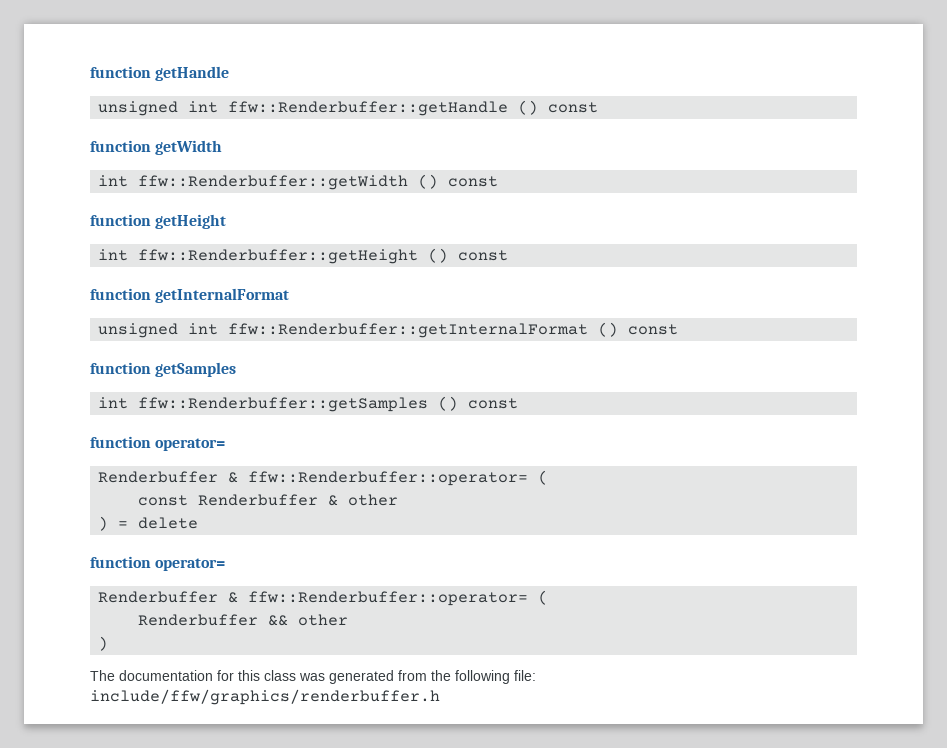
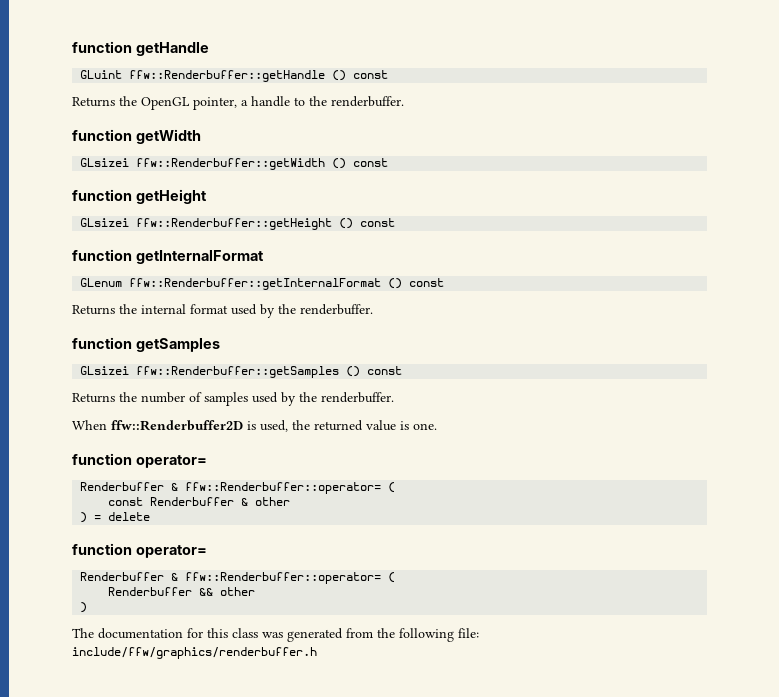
[98,101,219,116] unsigned int -> [80,70,123,79] GLuint
(599, 107) none -> [72,96,404,110] // Returns the OpenGL pointer, a handle to the renderbuffer.
[98,175,129,187] int -> [80,158,130,167] GLsizei
[98,249,129,261] int -> [80,218,130,227] GLsizei
[98,323,219,338] unsigned int -> [80,278,123,287] GLenum
(679, 329) none -> [72,304,373,318] // Returns the internal format used by the renderbuffer.
[98,397,129,409] int -> [80,366,130,375] GLsizei
(519, 403) none -> [72,392,394,406] [72,420,437,432] // Returns the number of samples used by the renderbuffer. // When ffw::Renderbuffer2D is used, the returned value is one.

